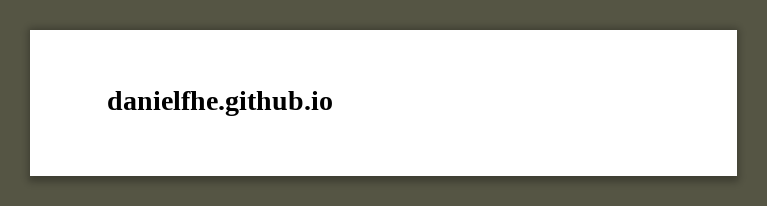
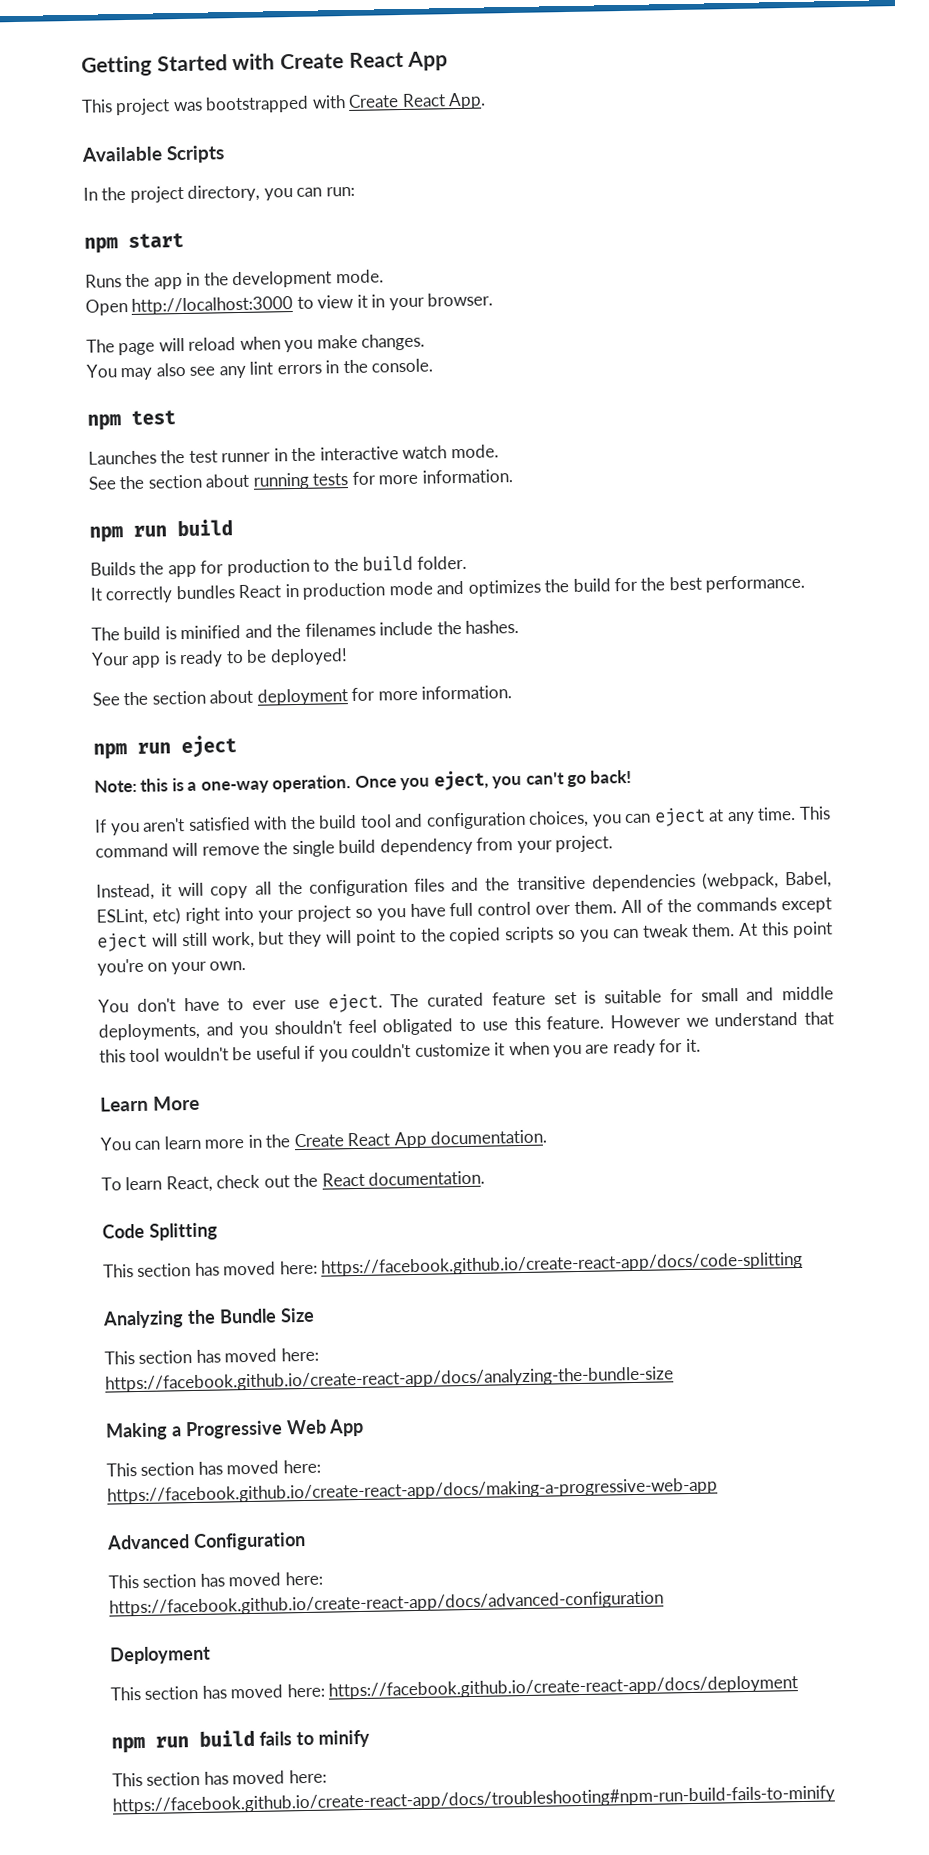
[107,91,333,116] danielfhe.github.io -> [81,51,449,77] [81,92,487,116] [81,145,226,164] [83,184,355,203] [84,232,184,254] [85,269,384,290] [85,292,494,316] [86,333,426,356] [86,358,434,381] [87,410,176,431] [88,444,499,465] [88,469,513,490] [89,519,233,543] [90,555,467,578] [90,574,806,604] [91,619,520,641] [91,648,348,668] [92,685,513,706] [93,735,237,760] [94,769,633,794] [94,806,831,836] [95,835,614,858] [96,871,832,901] [96,897,833,926] [97,921,834,952] [97,958,247,976] [98,986,834,1013] [98,1011,835,1041] [99,1038,701,1063] [100,1095,201,1112] [100,1129,548,1151] [101,1170,486,1193] [102,1222,218,1241] [103,1251,804,1278] [102,1307,315,1329] [104,1347,319,1365] [105,1366,674,1393] [105,1418,365,1441] [106,1459,321,1477] [107,1477,718,1505] [106,1531,306,1552] [108,1571,323,1589] [109,1590,664,1617] [110,1645,211,1665] [110,1675,799,1701] [111,1729,370,1754] [112,1769,327,1787] [112,1785,835,1815] Getting Started with Create React App // This project was bootstrapped with Create React App. // Available Scripts // In the project directory, you can run: // npm start // Runs the app in the development mode. // Open http://localhost:3000 to view it in your browser. // The page will reload when you make changes. // You may also see any lint errors in the console. // npm test // Launches the test runner in the interactive watch mode. // See the section about running tests for more information. // npm run build // Builds the app for production to the build folder. // It correctly bundles React in production mode and optimizes the build for the best performance. // The build is minified and the filenames include the hashes. // Your app is ready to be deployed! // See the section about deployment for more information. // npm run eject // Note: this is a one-way operation. Once you eject, you can't go back! // If you aren't satisfied with the build tool and configuration choices, you can eject at any time. This command will remove the single build dependency from your project. // Instead, it will copy all the configuration files and the transitive dependencies (webpack, Babel, ESLint, etc) right into your project so you have full control over them. All of the commands except eject will still work, but they will point to the copied scripts so you can tweak them. At this point you're on your own. // You don't have to ever use eject. The curated feature set is suitable for small and middle deployments, and you shouldn't feel obligated to use this feature. However we understand that this tool wouldn't be useful if you couldn't customize it when you are ready for it. // Learn More // You can learn more in the Create React App documentation. // To learn React, check out the React documentation. // Code Splitting // This section has moved here: https://facebook.github.io/create-react-app/docs/code-splitting // Analyzing the Bundle Size // This section has moved here: https://facebook.github.io/create-react-app/docs/analyzing-the-bundle-size // Making a Progressive Web App // This section has moved here: https://facebook.github.io/create-react-app/docs/making-a-progressive-web-app // Advanced Configuration // This section has moved here: https://facebook.github.io/create-react-app/docs/advanced-configuration // Deployment // This section has moved here: https://facebook.github.io/create-react-app/docs/deployment // npm run build fails to minify // This section has moved here: https://facebook.github.io/create-react-app/docs/troubleshooting#npm-run-build-fails-to-minify

